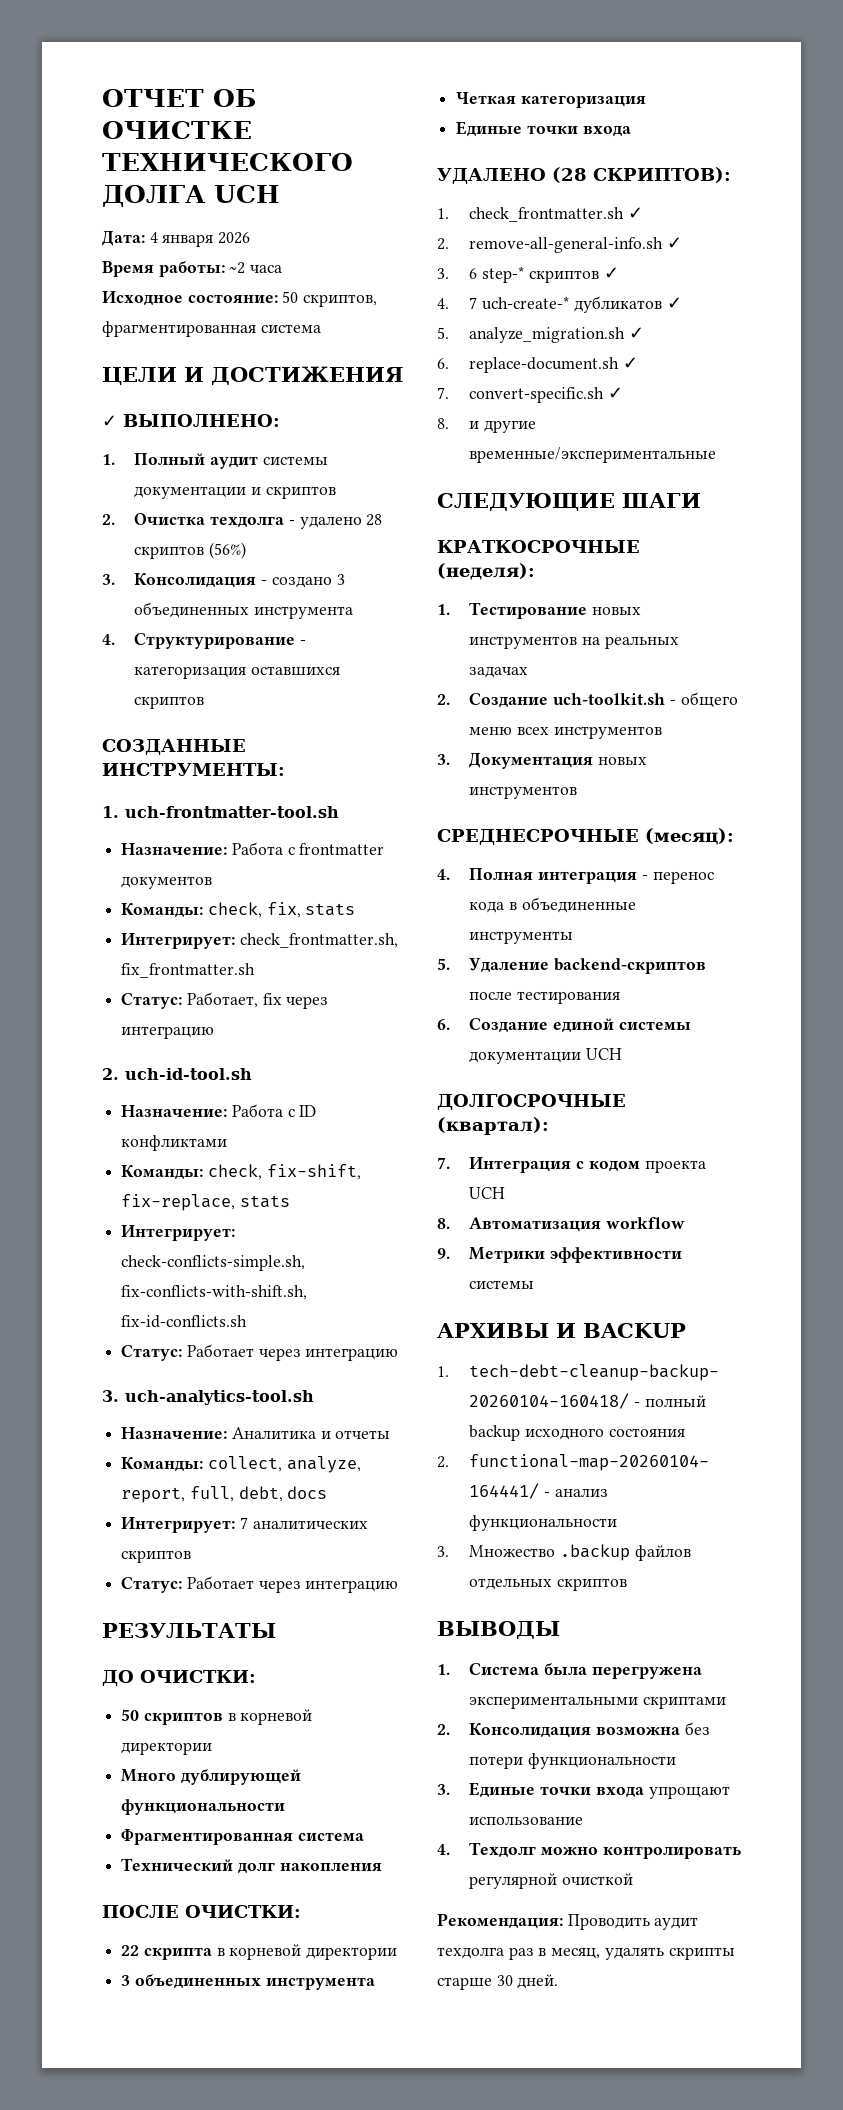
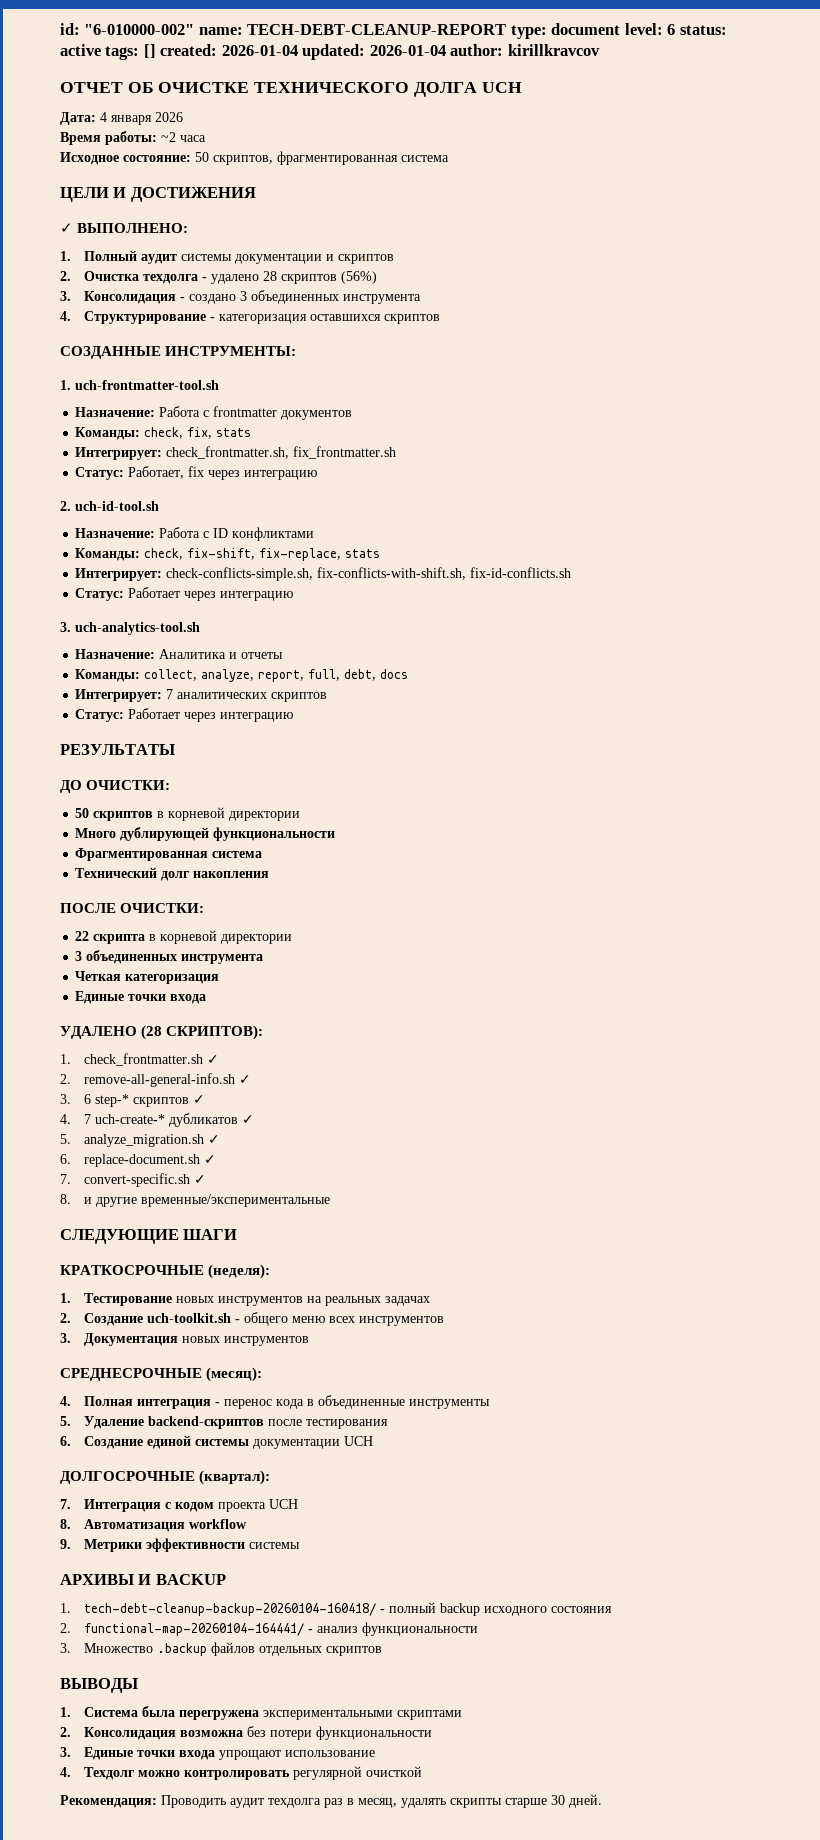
(102, 98) none -> [60,23,727,39] [60,44,600,60] id: "6-010000-002" name: TECH-DEBT-CLEANUP-REPORT type: document level: 6 status: active tags: [] created: 2026-01-04 updated: 2026-01-04 author: kirillkravcov //

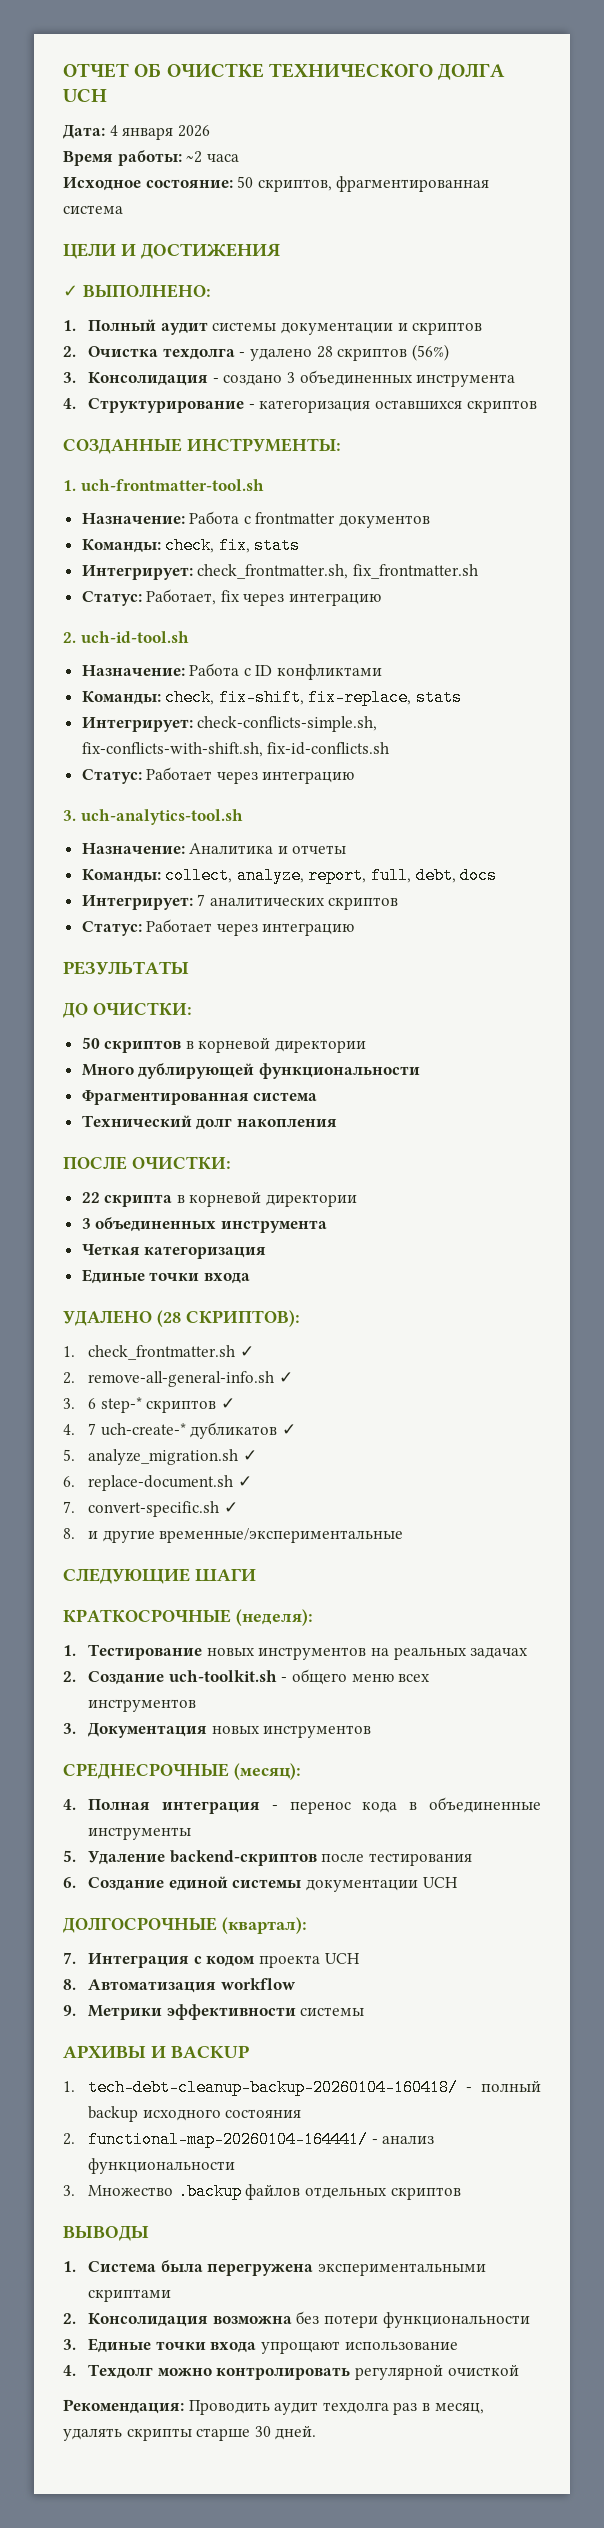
[60,23,727,39] [60,44,600,60] id: "6-010000-002" name: TECH-DEBT-CLEANUP-REPORT type: document level: 6 status: active tags: [] created: 2026-01-04 updated: 2026-01-04 author: kirillkravcov // -> (63, 70) none

